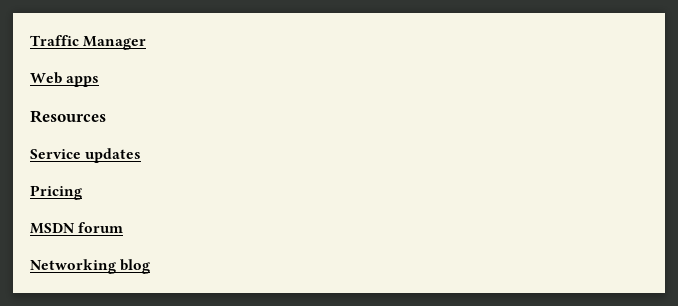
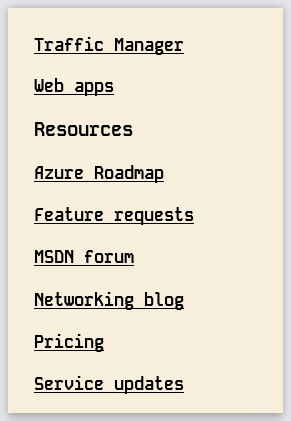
[30,148,142,163] [30,185,82,200] Service updates // Pricing -> [34,165,164,183] [34,207,194,225] Azure Roadmap // Feature requests
(151, 266) none -> [34,333,104,352] [34,375,184,394] // Pricing // Service updates

